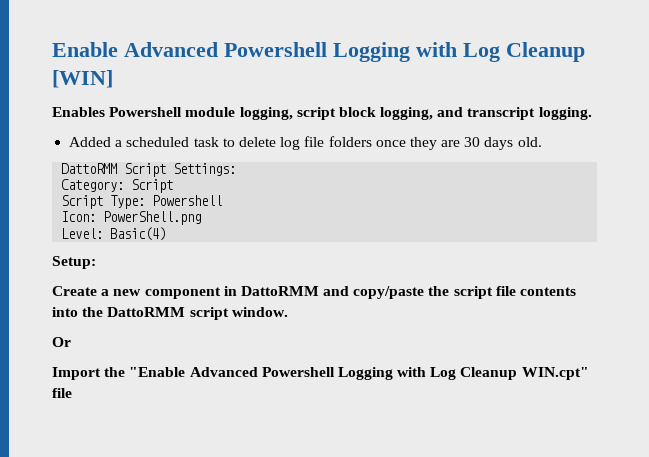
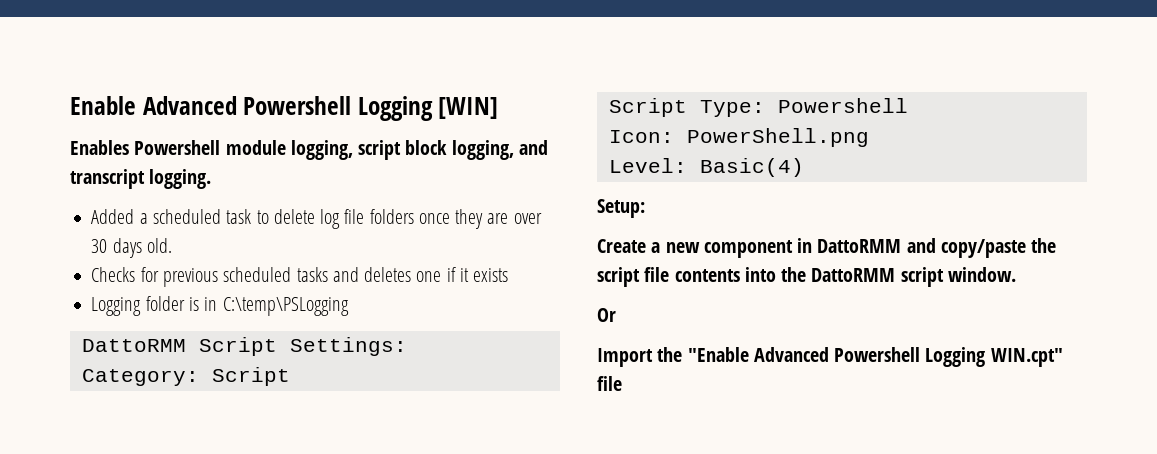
[416,42,585,62] with Log Cleanup -> (433, 108) none
(461, 143) none -> [513,213,542,224] over
(542, 142) none -> [91,267,509,287] [91,296,349,316] // Checks for previous scheduled tasks and deletes one if it exists // Logging folder is in C:\temp\PSLogging
[397,367,518,380] with Log Cleanup -> (986, 357) none

